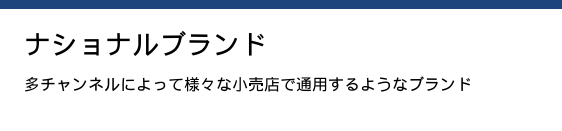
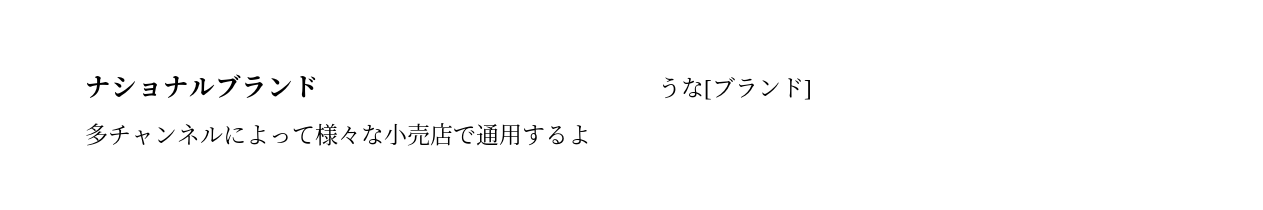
[408,76,472,92] ブランド -> [704,77,812,100] [ブランド]

